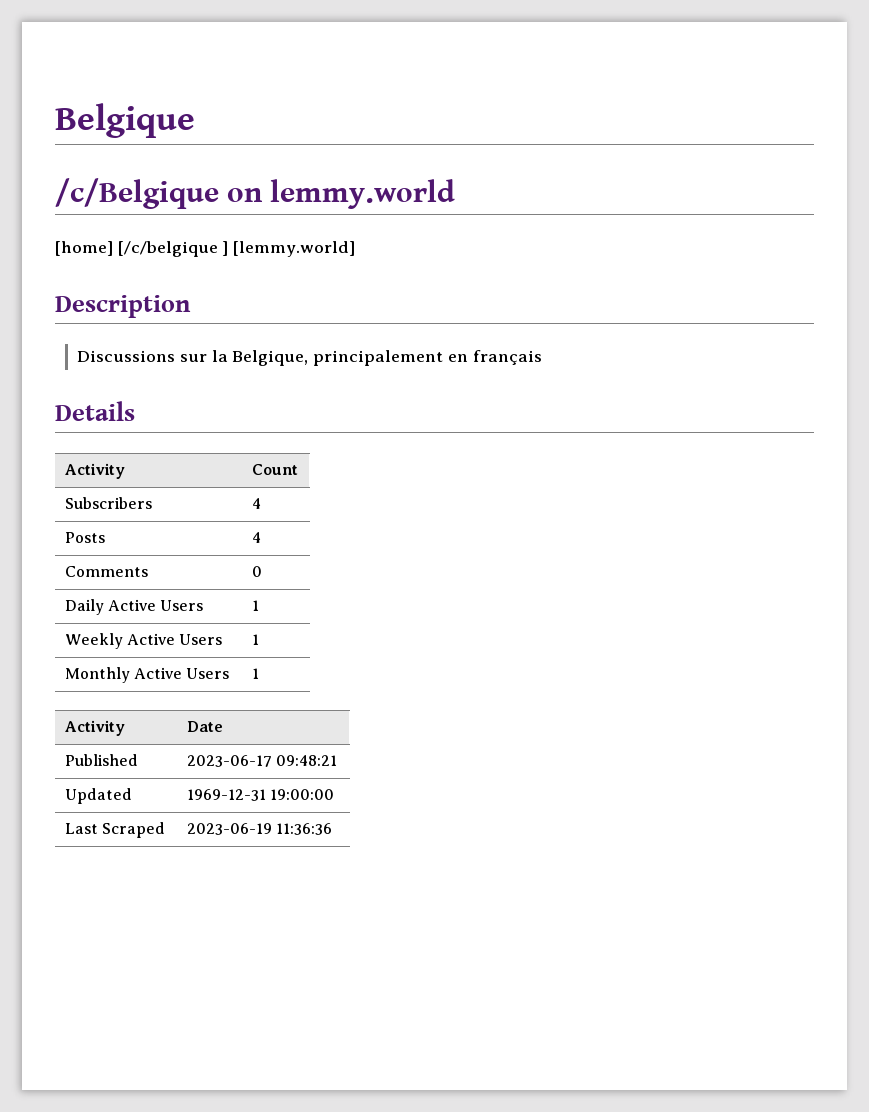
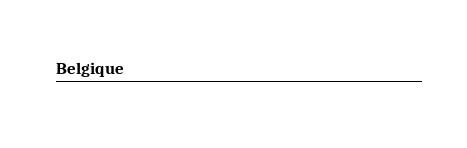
[55,178,456,209] [55,241,356,257] [55,295,191,318] [77,350,542,366] [55,401,135,421] [64,463,125,479] [251,464,298,475] [64,497,152,509] [251,498,261,509] [64,532,105,543] [251,532,261,543] [64,566,148,577] [251,566,262,577] [64,599,204,615] [251,600,259,611] [64,633,223,649] [251,634,259,645] [64,667,230,683] [251,668,259,679] [64,720,125,736] [186,721,223,732] [64,754,138,766] [186,755,338,767] [64,788,132,804] [186,789,335,801] [64,822,166,838] [186,823,333,835] // /c/Belgique on lemmy.world // [home] [/c/belgique ] [lemmy.world] // Description // Discussions sur la Belgique, principalement en français // Details // Activity | Count // Subscribers | 4 // Posts | 4 // Comments | 0 // Daily Active Users | 1 // Weekly Active Users | 1 // Monthly Active Users | 1 // Activity | Date // Published | 2023-06-17 09:48:21 // Updated | 1969-12-31 19:00:00 // Last Scraped | 2023-06-19 11:36:36 -> (124, 69) none

